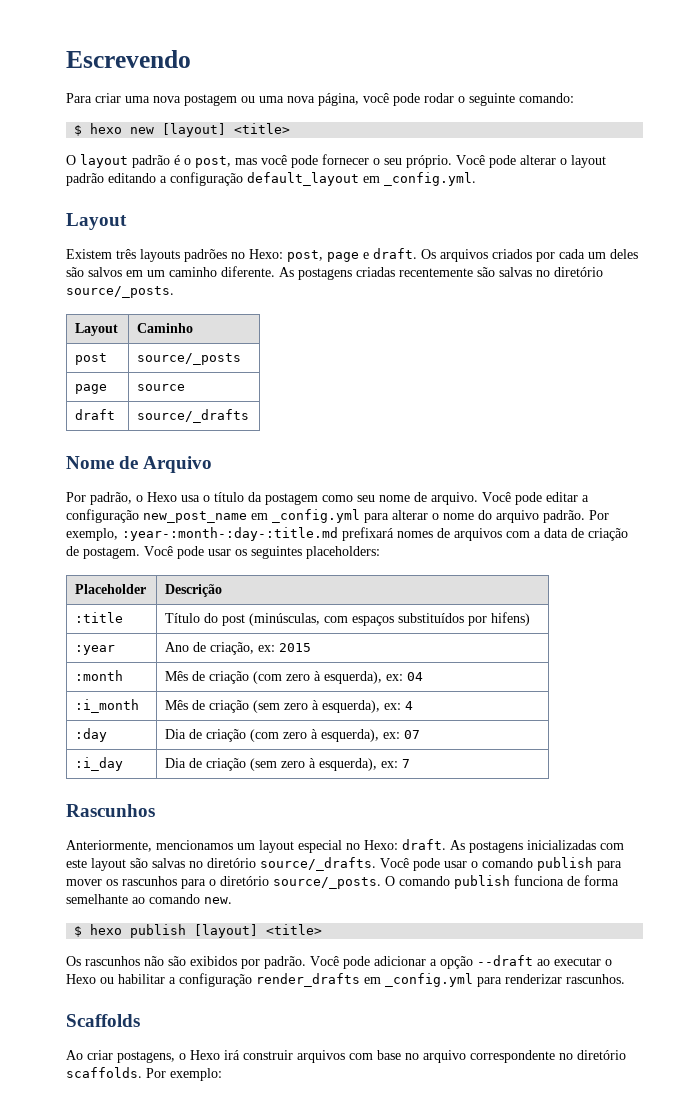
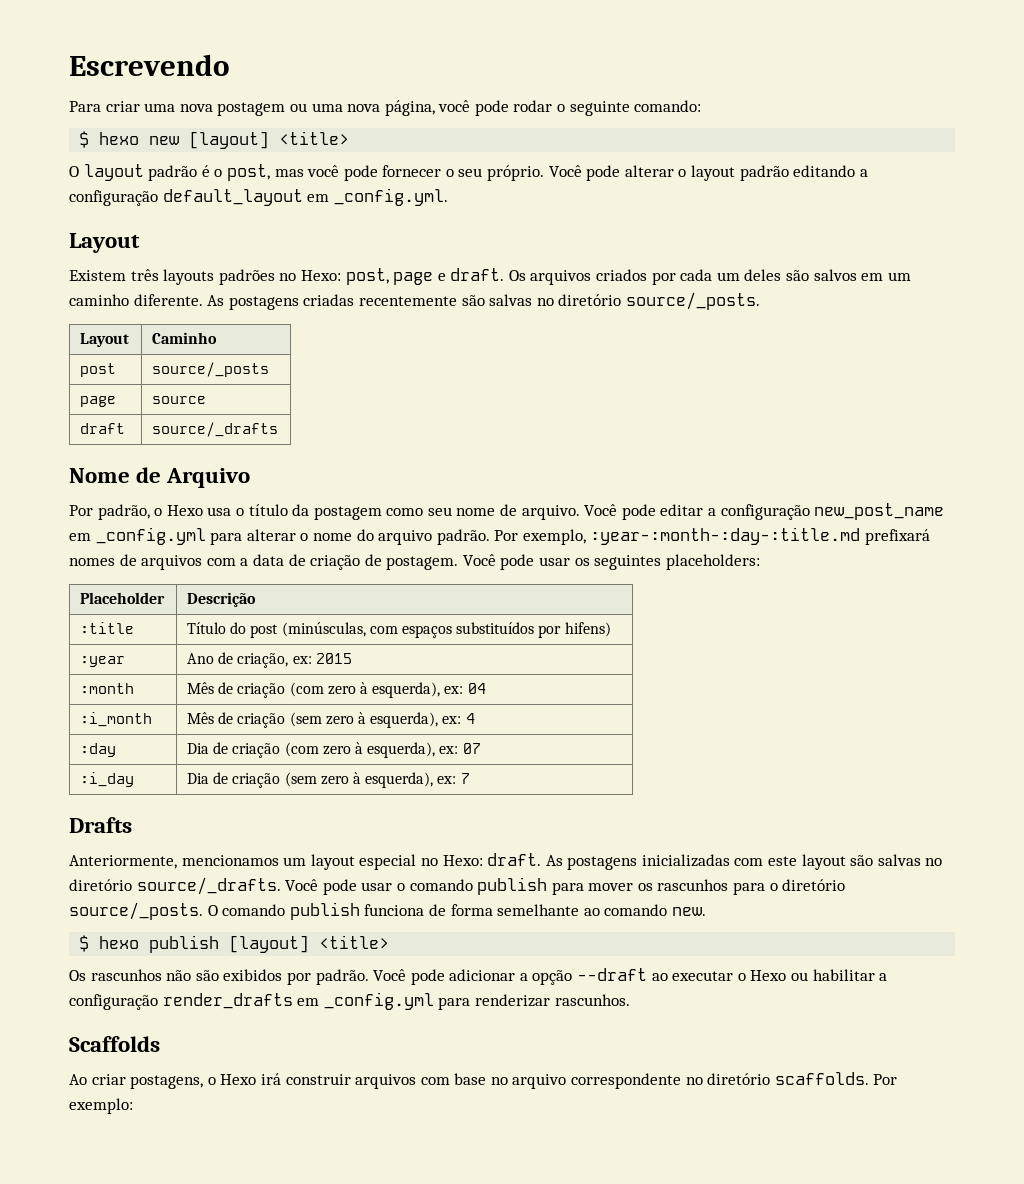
[66,804,155,817] Rascunhos -> [69,817,132,833] Drafts

